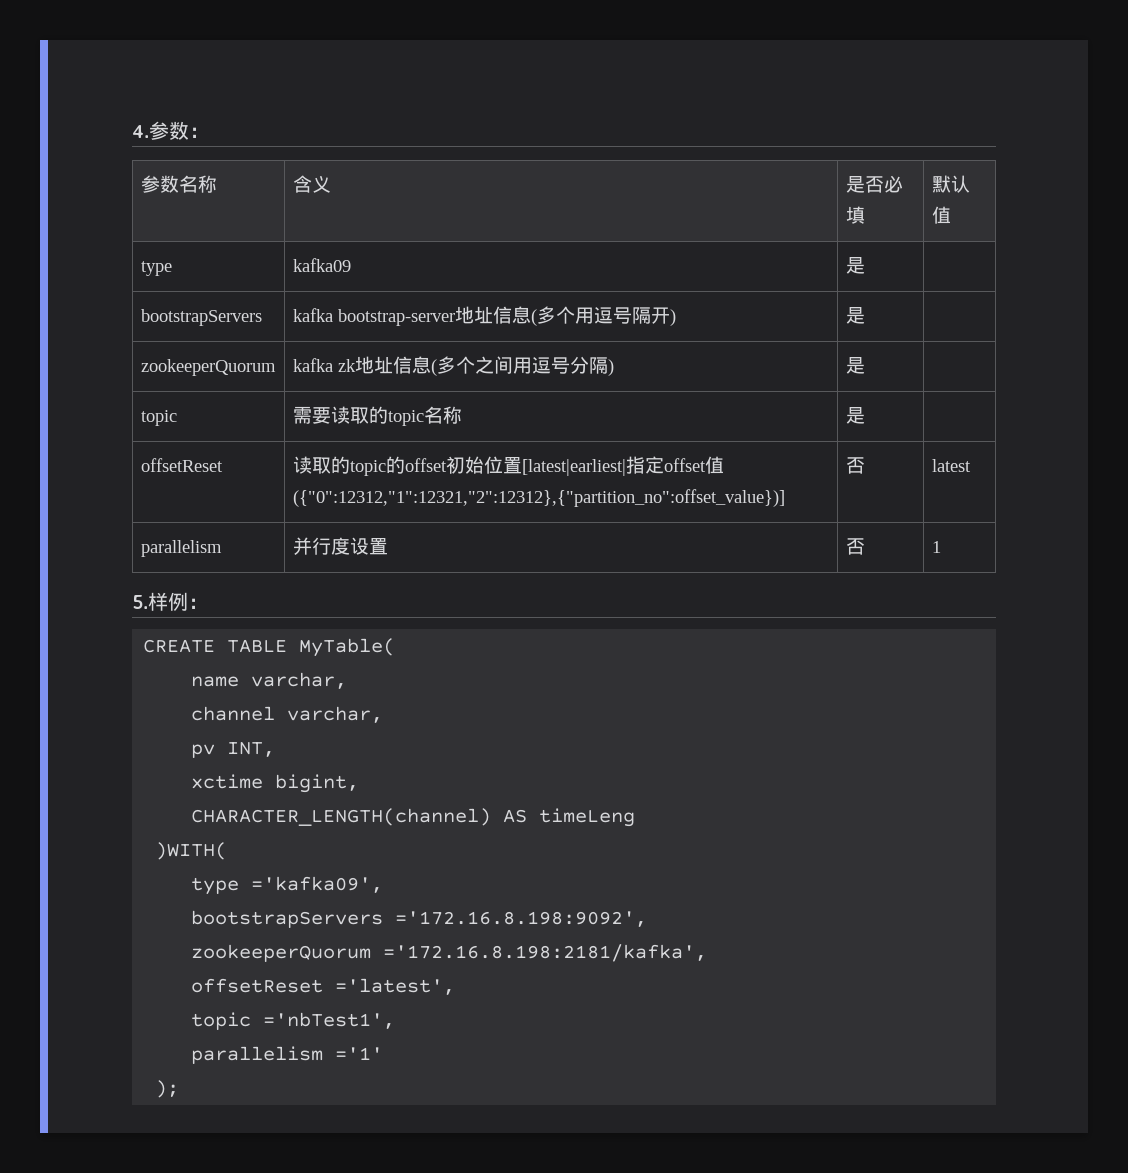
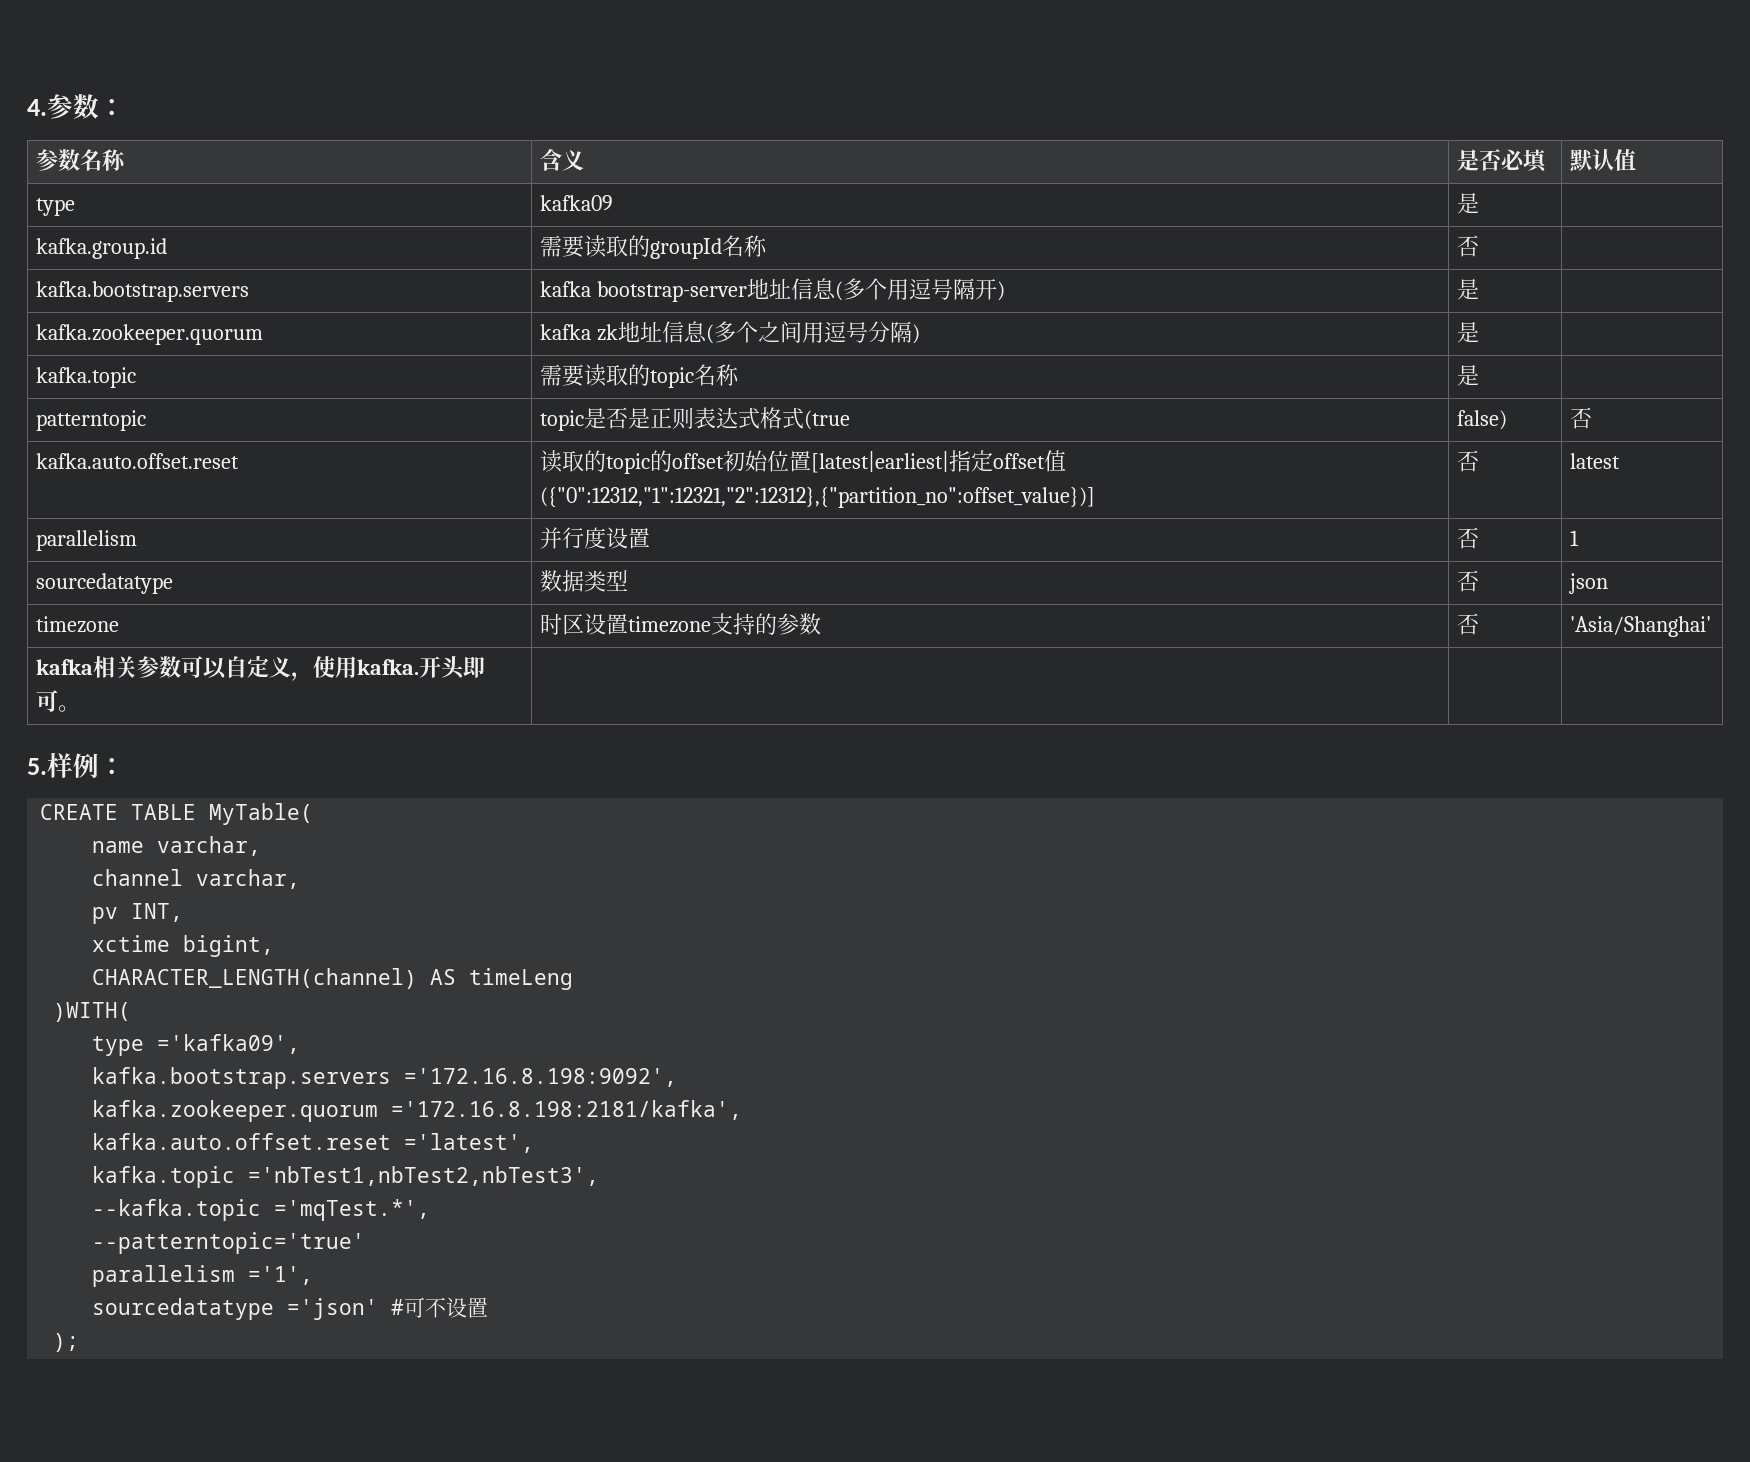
[140,309,262,326] bootstrapServers -> [36,238,168,259] [540,235,768,259] [1457,235,1480,257] [36,281,250,302] kafka.group.id | 需要读取的groupId名称 | 否 | // kafka.bootstrap.servers
[140,359,276,376] zookeeperQuorum -> [36,324,264,345] kafka.zookeeper.quorum
[140,410,177,426] topic -> [36,367,137,388] kafka.topic
[140,458,223,472] offsetReset -> [36,410,147,431] [540,407,851,431] [1457,410,1508,430] [1570,407,1593,429] [36,453,240,469] patterntopic | topic是否是正则表达式格式(true | false) | 否 // kafka.auto.offset.reset
(941, 547) none -> [36,573,174,594] [540,570,629,592] [1457,570,1480,592] [1569,573,1609,594] [36,616,120,633] [540,613,822,635] [1457,613,1480,635] [1570,616,1712,637] [36,656,486,681] [36,690,81,712] // sourcedatatype | 数据类型 | 否 | json // timezone | 时区设置timezone支持的参数 | 否 | 'Asia/Shanghai' // kafka相关参数可以自定义，使用kafka.开头即可。 | | |
[191,910,384,928] bootstrapServers -> [92,1067,392,1089] kafka.bootstrap.servers
[191,944,372,962] zookeeperQuorum -> [92,1100,379,1122] kafka.zookeeper.quorum
[191,978,324,993] offsetReset -> [92,1133,392,1150] kafka.auto.offset.reset
[191,1012,396,1030] [191,1046,384,1064] topic ='nbTest1', // parallelism ='1' -> [92,1166,600,1188] [92,1199,431,1221] [92,1232,366,1254] [92,1265,314,1287] [92,1297,489,1320] kafka.topic ='nbTest1,nbTest2,nbTest3', // --kafka.topic ='mqTest.*', // --patterntopic='true' // parallelism ='1', // sourcedatatype ='json' #可不设置

